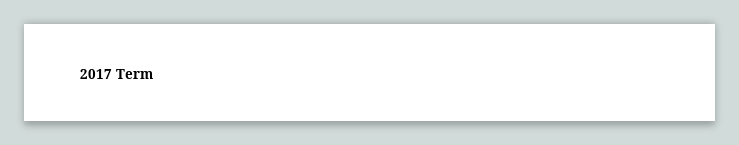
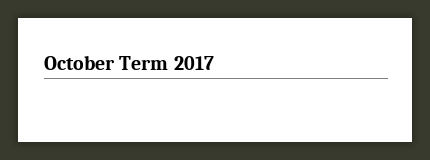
[80,69,153,79] 2017 Term -> [44,55,214,70] October Term 2017

